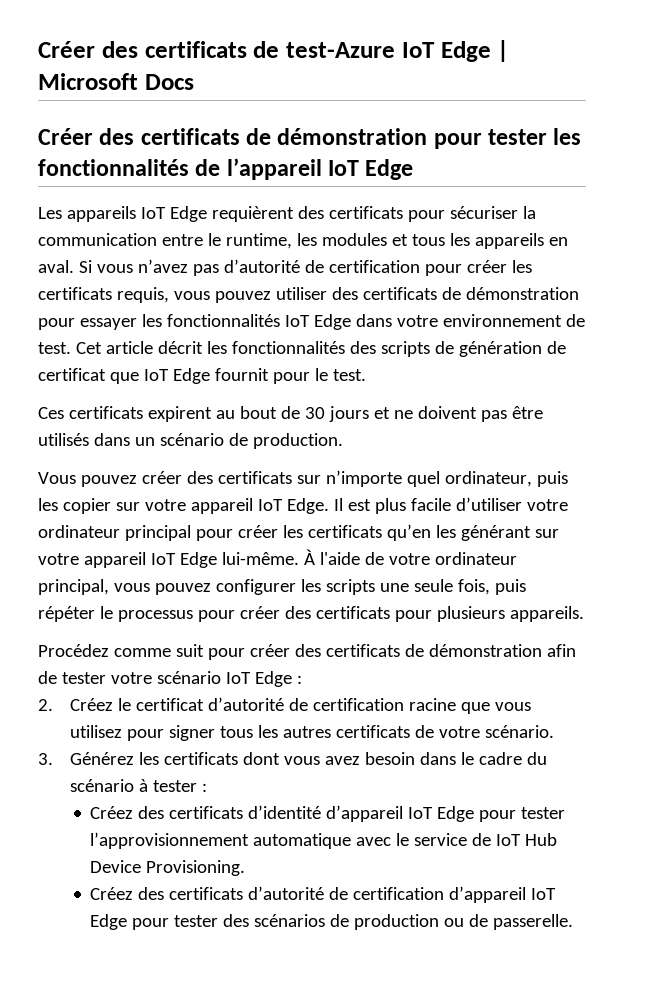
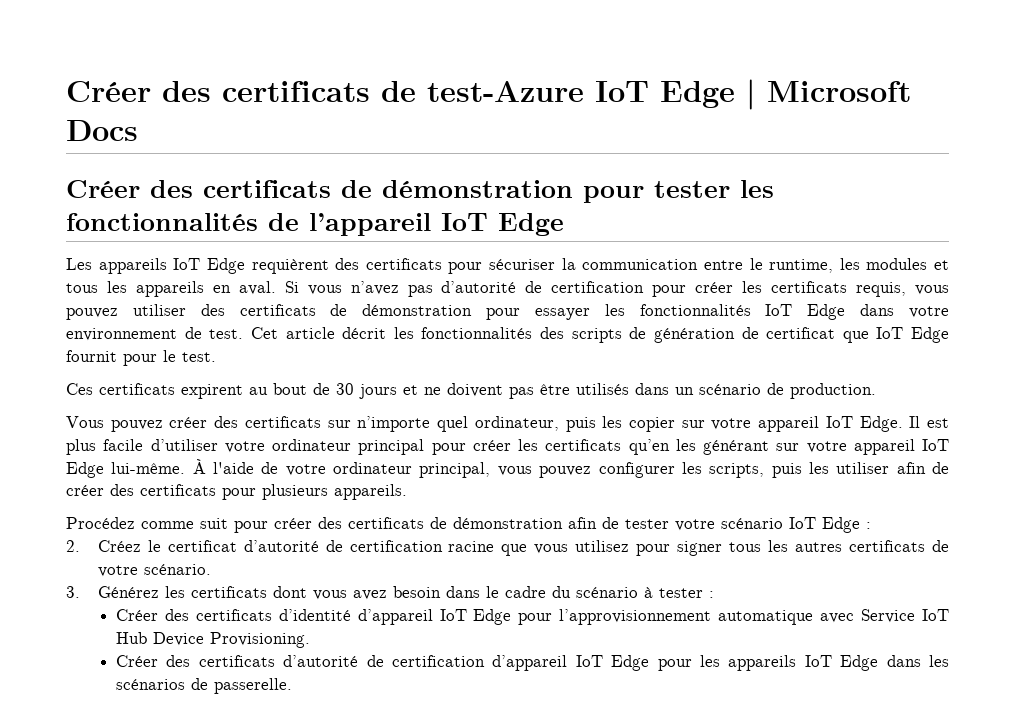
[325,579,526,595] [38,606,235,622] scripts une seule fois, puis répéter le processus pour -> [709,462,950,478] scripts, puis les utiliser afin de
[90,806,134,819] Créez -> [115,609,158,621] Créer
[521,807,566,819] tester -> (553, 619) none
[396,833,492,846] le service de -> [861,609,916,623] Service
[90,887,134,900] Créez -> [115,655,158,667] Créer
[174,914,465,930] tester des scénarios de production ou -> [699,655,949,671] [115,679,185,690] les appareils IoT Edge dans les scénarios

